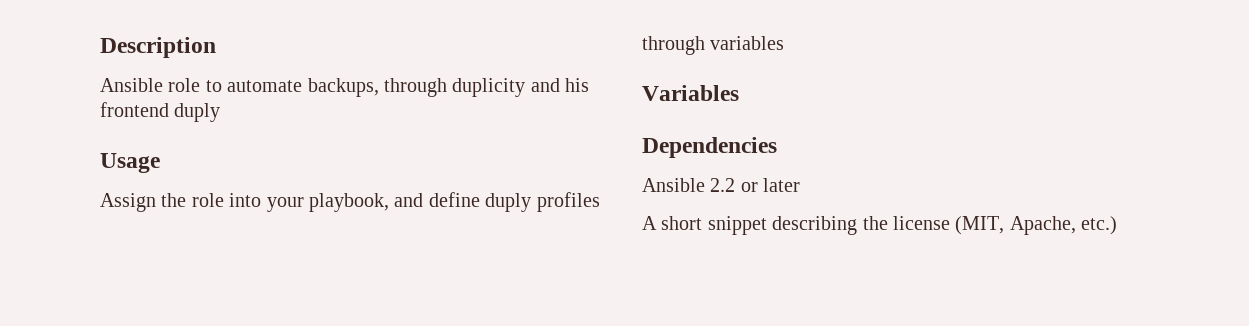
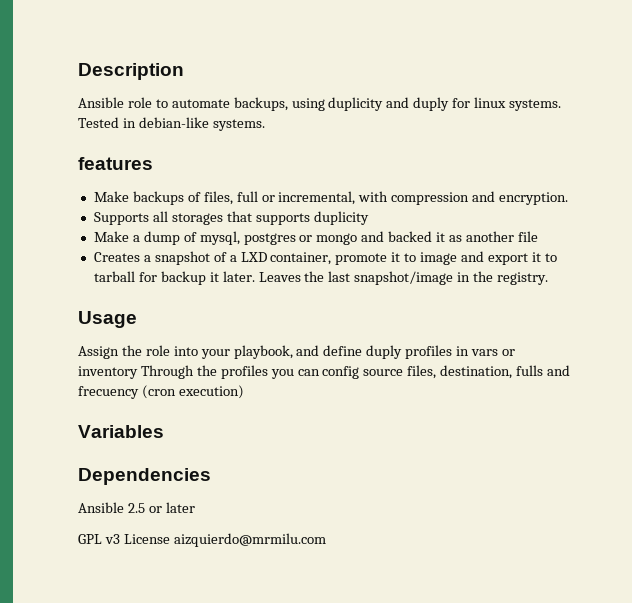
[384,78,447,97] through -> [291,98,325,111] using
[565,78,590,92] [100,102,221,122] his frontend duply -> [413,97,562,111] [78,117,265,131] [78,157,153,170] [93,191,569,205] [93,211,369,225] [93,231,538,245] [93,251,557,265] [93,271,549,285] duply for linux systems. Tested in debian-like systems. // features // Make backups of files, full or incremental, with compression and encryption. // Supports all storages that supports duplicity // Make a dump of mysql, postgres or mongo and backed it as another file // Creates a snapshot of a LXD container, promote it to image and export it to tarball for backup it later. Leaves the last snapshot/image in the registry.
[642,36,785,55] through variables -> [456,346,515,356] [78,365,571,379] [78,385,244,399] in vars or inventory Through the profiles you can config source files, destination, fulls and frecuency (cron execution)
[710,178,736,192] 2.2 -> [127,503,145,513] 2.5
[642,216,1118,235] A short snippet describing the license (MIT, Apache, etc.) -> [78,533,326,547] GPL v3 License aizquierdo@mrmilu.com

